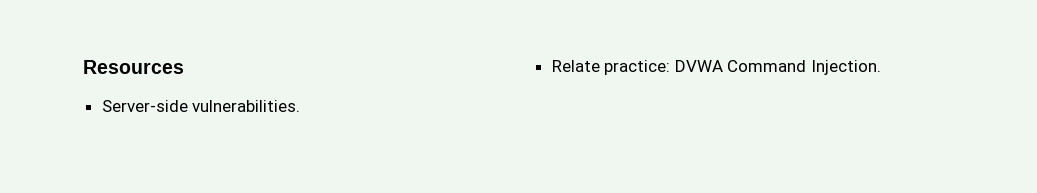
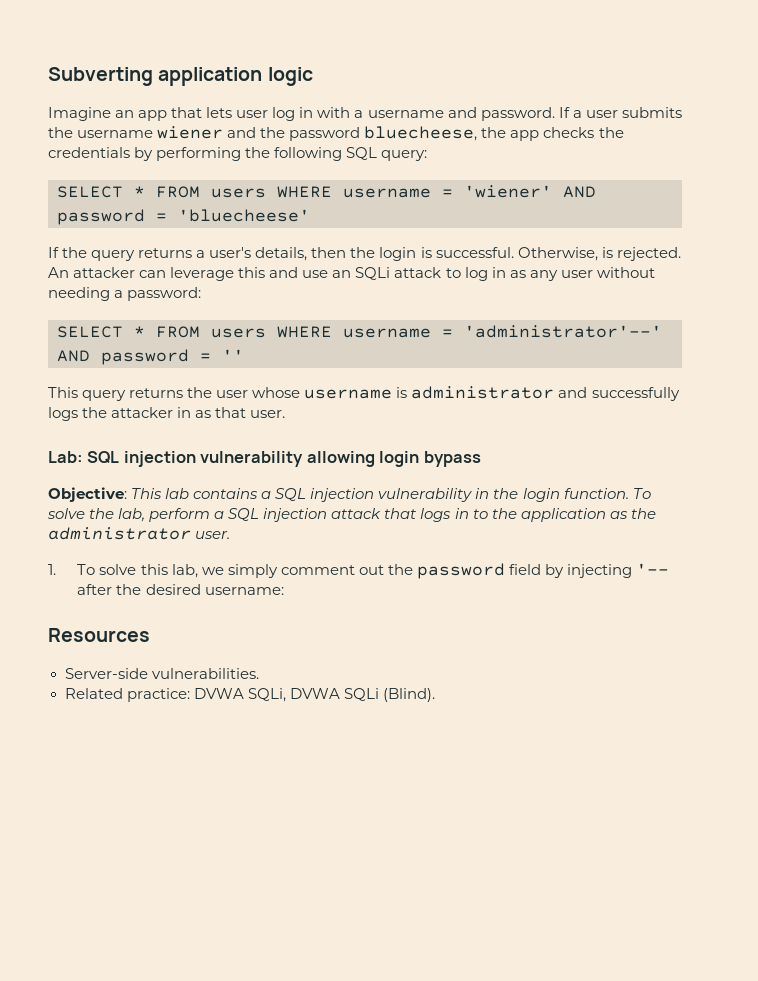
(83, 67) none -> [48,67,313,86] [48,107,682,121] [48,126,624,141] [48,147,428,161] [57,185,596,198] [57,209,310,225] [48,247,681,261] [48,267,655,281] [48,287,202,301] [57,325,662,338] [57,349,244,365] [48,386,680,401] [48,407,286,421] [48,451,481,467] [48,487,651,502] [47,508,656,522] [48,527,231,540] [48,563,670,579] [77,584,284,595] Subverting application logic // Imagine an app that lets user log in with a username and password. If a user submits the username wiener and the password bluecheese, the app checks the credentials by performing the following SQL query: // SELECT * FROM users WHERE username = 'wiener' AND password = 'bluecheese' // If the query returns a user's details, then the login is successful. Otherwise, is rejected. An attacker can leverage this and use an SQLi attack to log in as any user without needing a password: // SELECT * FROM users WHERE username = 'administrator'--' AND password = '' // This query returns the user whose username is administrator and successfully logs the attacker in as that user. // Lab: SQL injection vulnerability allowing login bypass // Objective: This lab contains a SQL injection vulnerability in the login function. To solve the lab, perform a SQL injection attack that logs in to the application as the administrator user. // 1. To solve this lab, we simply comment out the password field by injecting '-- after the desired username: //
[551,60,600,72] Relate -> [64,688,123,699] Related
[727,60,882,75] Command Injection. -> [247,688,435,702] SQLi, DVWA SQLi (Blind).

